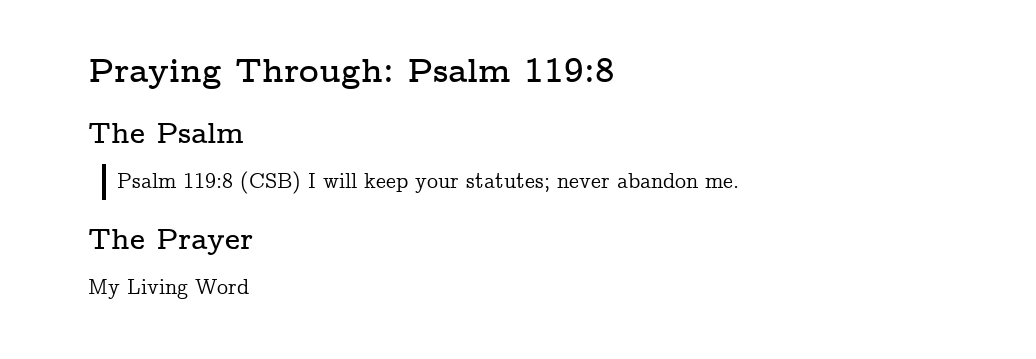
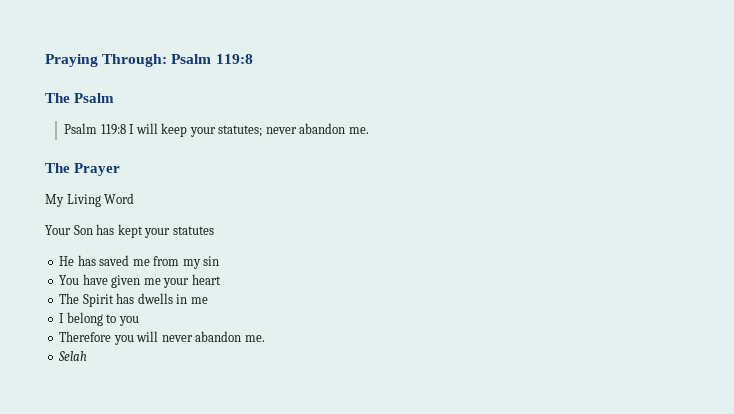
[240,171,302,194] (CSB) -> (126, 129) none
(249, 286) none -> [45,224,214,238] [59,255,220,269] [59,274,221,288] [59,293,208,307] [59,312,139,326] [59,331,265,345] [58,351,88,361] // Your Son has kept your statutes // He has saved me from my sin // You have given me your heart // The Spirit has dwells in me // I belong to you // Therefore you will never abandon me. // Selah

